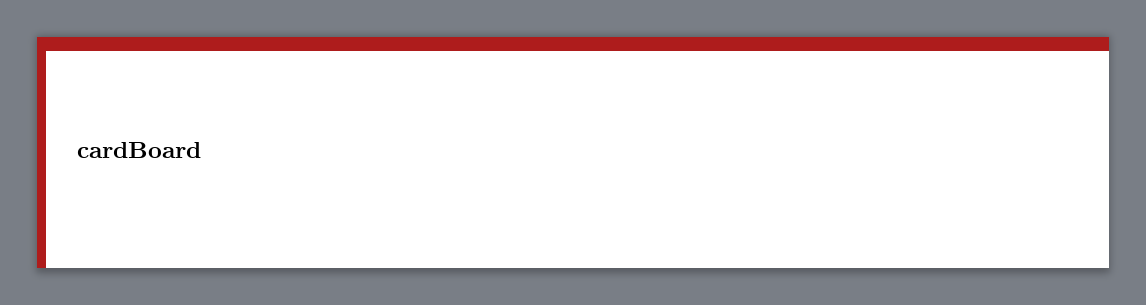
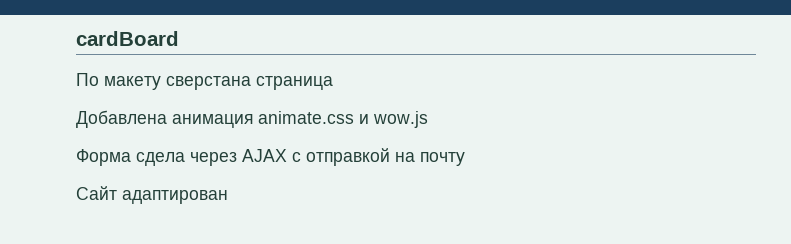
(201, 150) none -> [76,73,333,90] [76,110,428,128] [76,148,465,166] [76,186,228,204] // По макету сверстана страница // Добавлена анимация animate.css и wow.js // Форма сдела через AJAX с отправкой на почту // Сайт адаптирован

